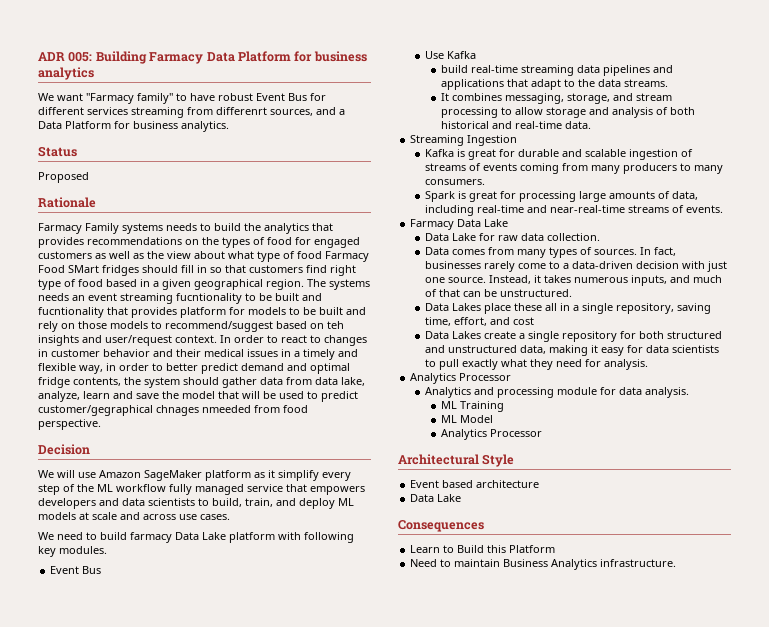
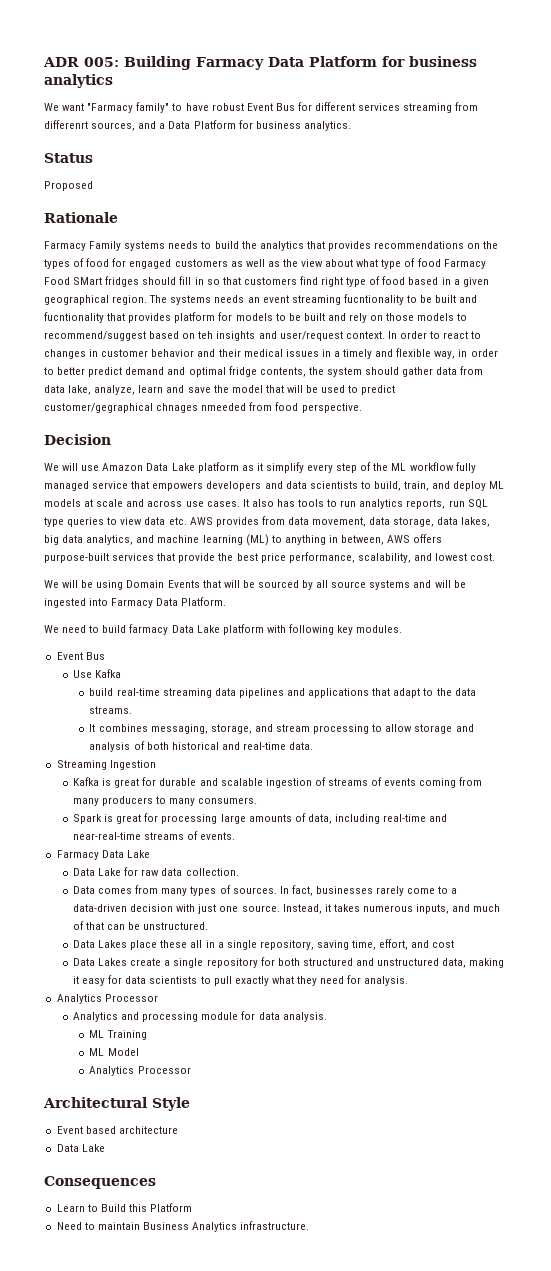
[144,470,202,481] SageMaker -> [146,463,195,471] Data Lake
(230, 517) none -> [242,499,488,509] [44,516,491,527] [44,534,443,546] [44,552,496,563] [44,580,466,590] [44,597,227,608] It also has tools to run analytics reports, run SQL type queries to view data etc. AWS provides from data movement, data storage, data lakes, big data analytics, and machine learning (ML) to anything in between, AWS offers purpose-built services that provide the best price performance, scalability, and lowest cost. // We will be using Domain Events that will be sourced by all source systems and will be ingested into Farmacy Data Platform.

